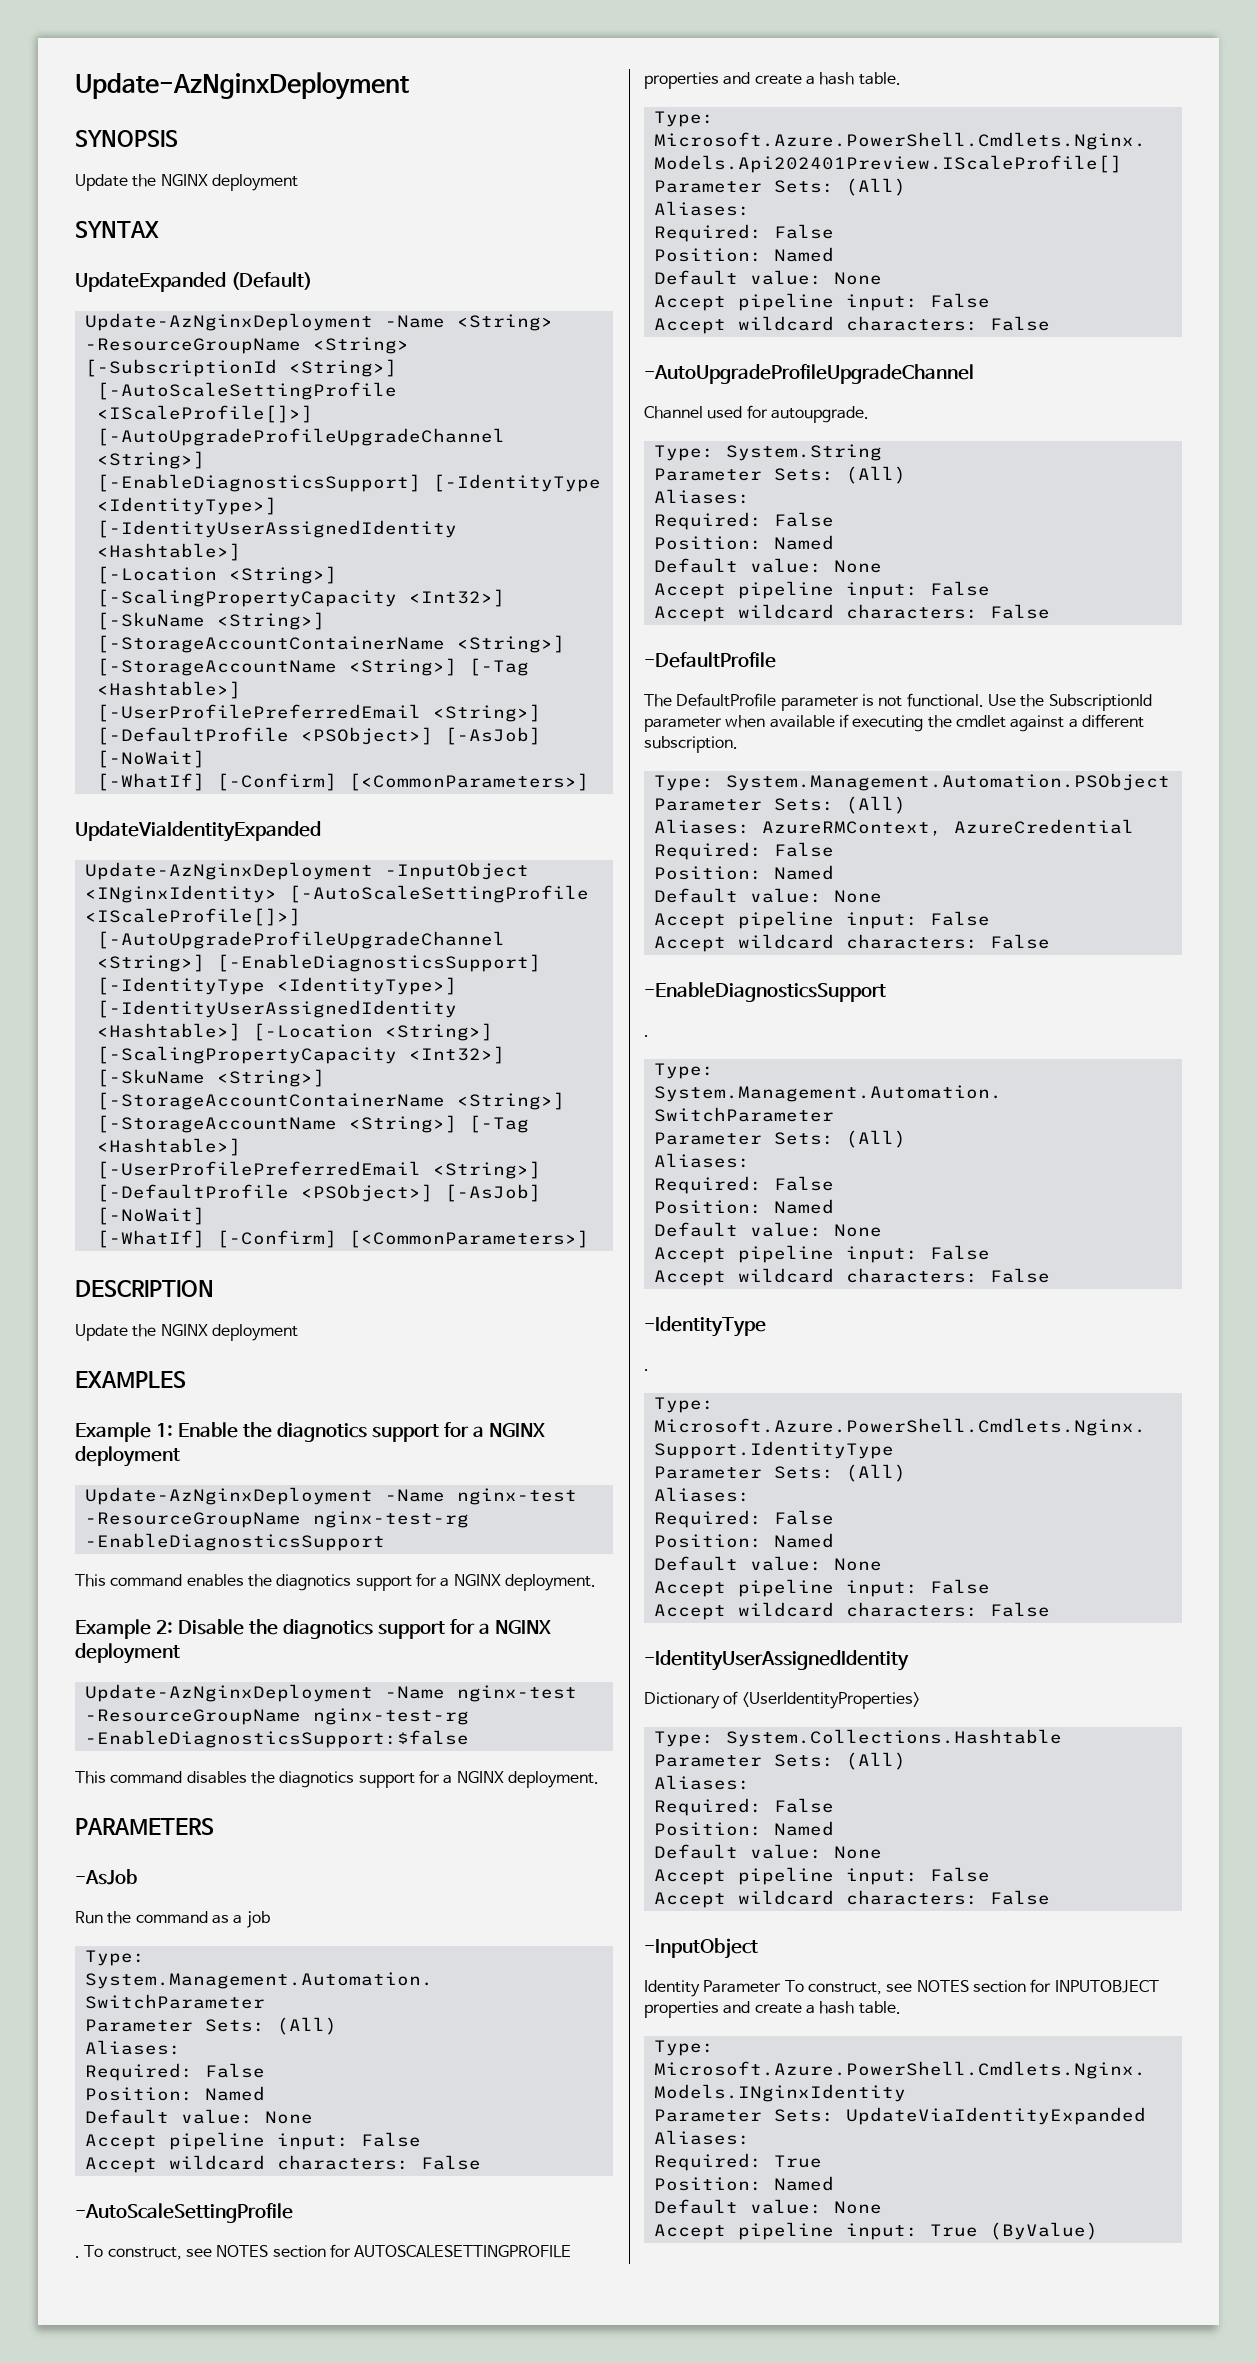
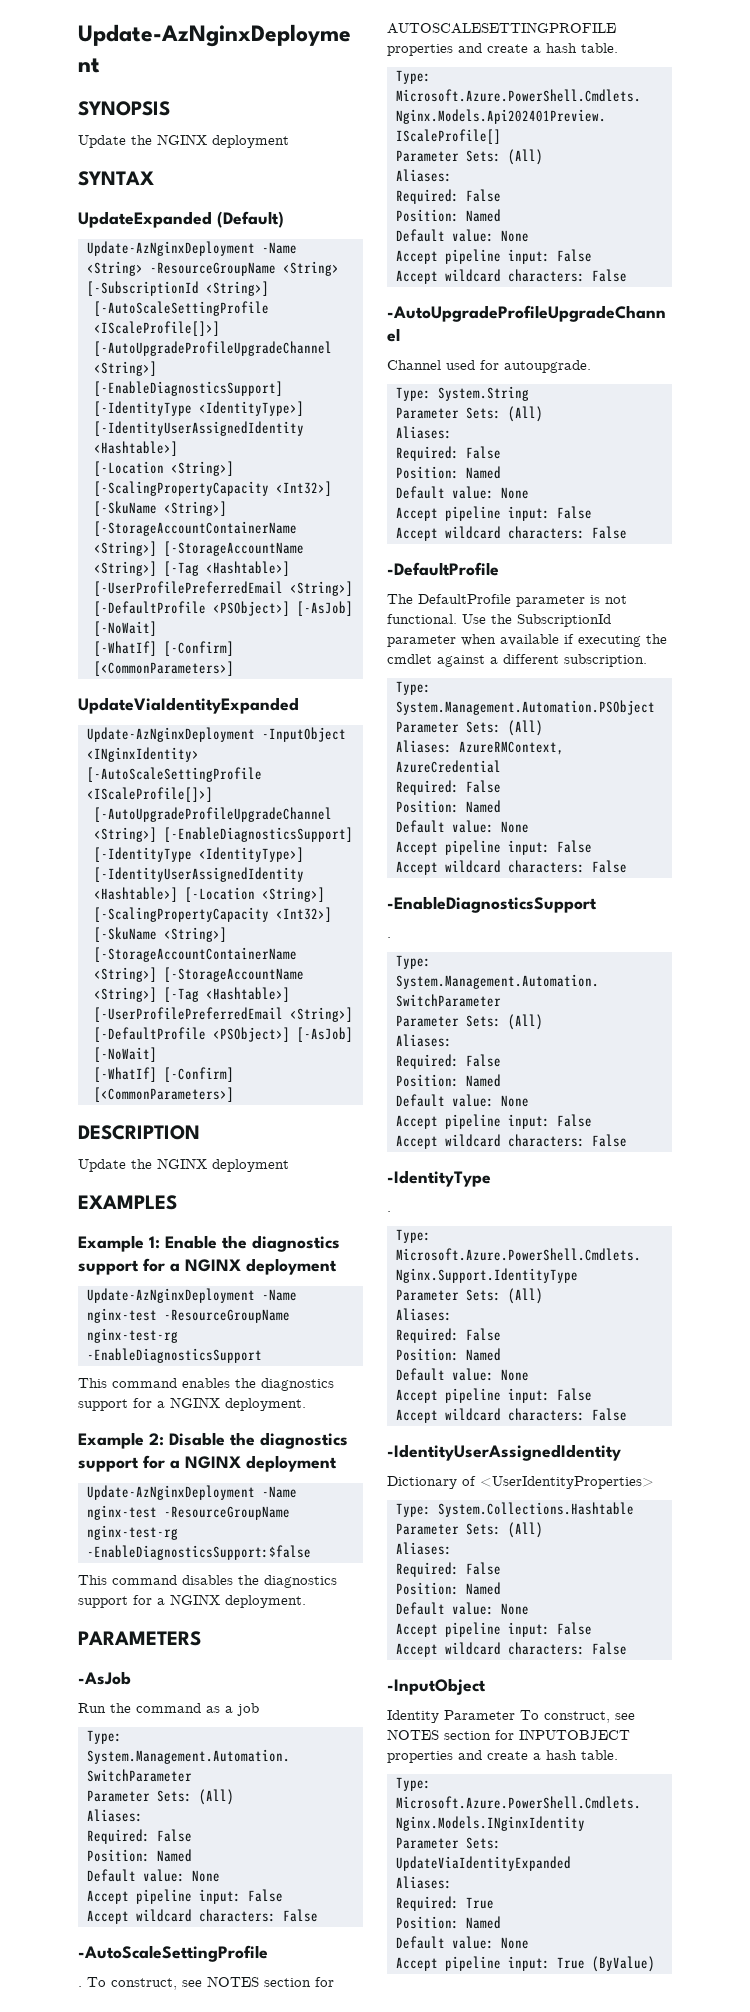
[276,1422,367,1442] diagnotics -> [252,1235,340,1252] diagnostics
[276,1574,352,1591] diagnotics -> [261,1378,334,1391] diagnostics
[282,1619,373,1639] diagnotics -> [260,1432,348,1449] diagnostics
[279,1771,355,1788] diagnotics -> [264,1575,337,1588] diagnostics

